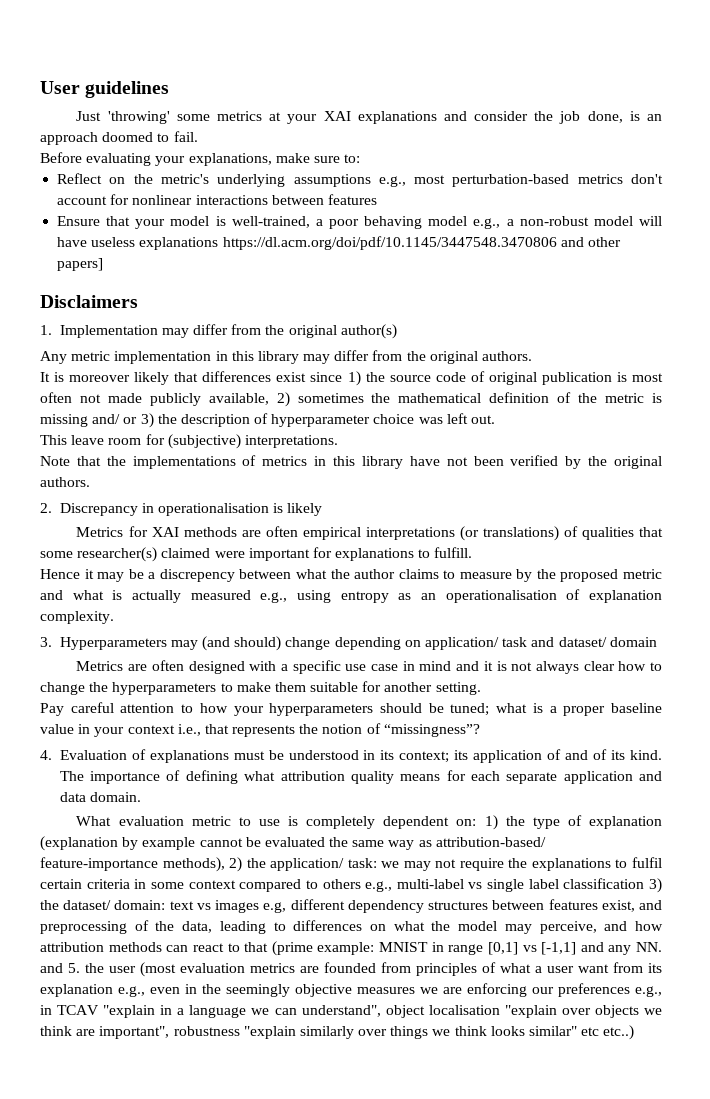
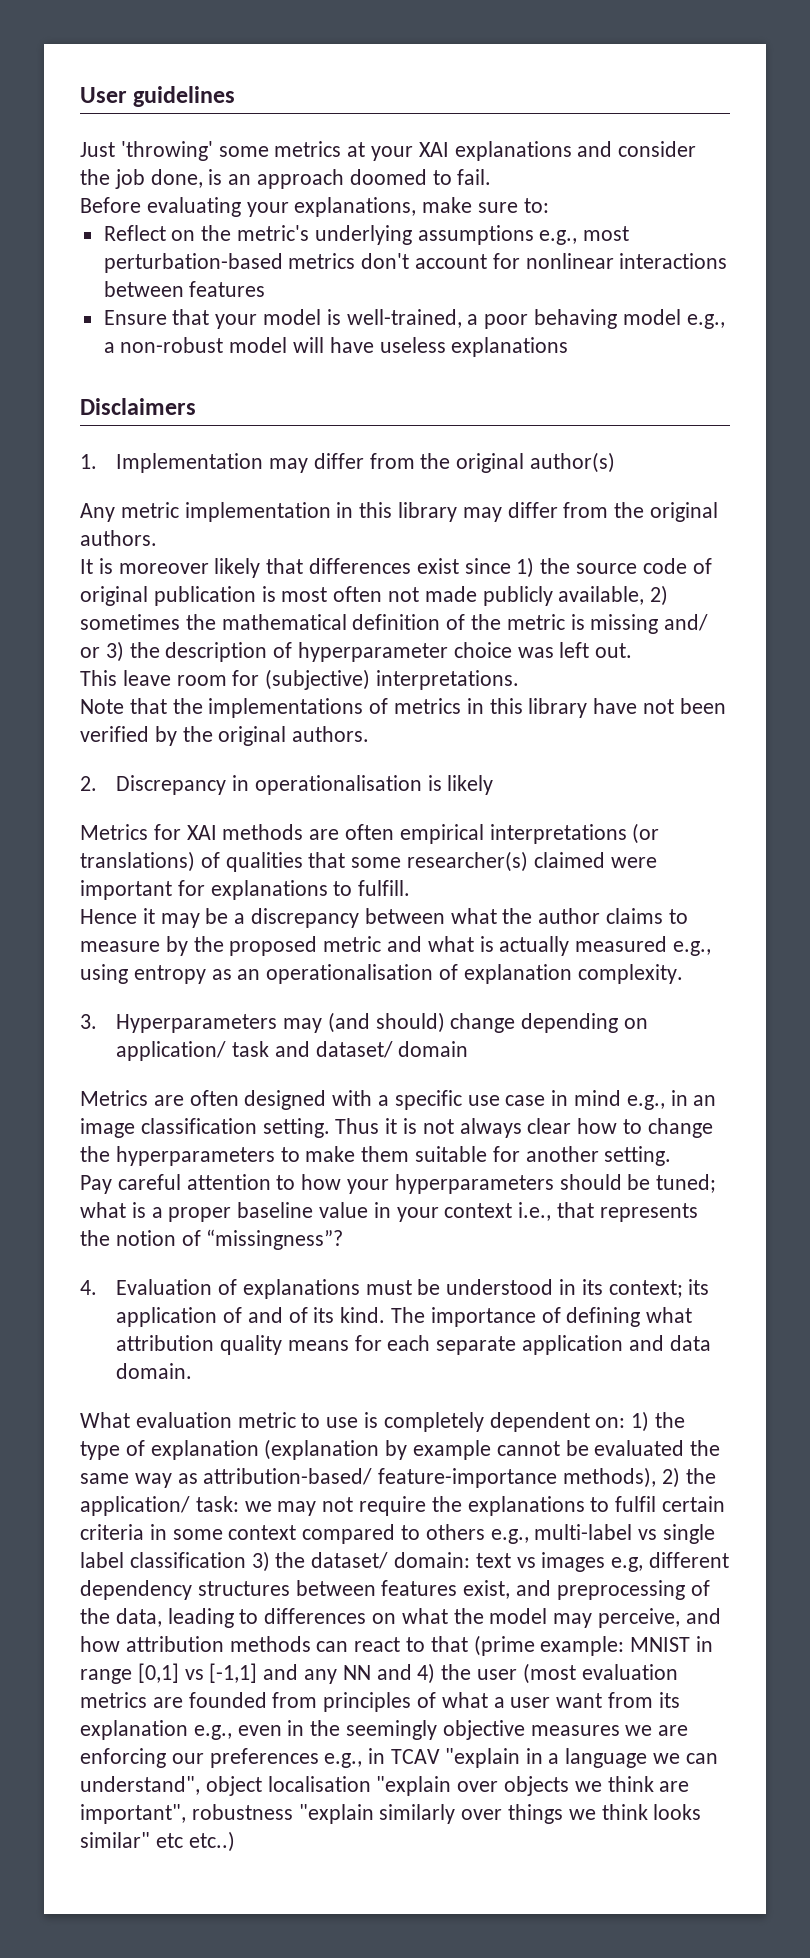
[222,236,621,250] [57,258,104,271] https://dl.acm.org/doi/pdf/10.1145/3447548.3470806 and other papers] -> (569, 347) none
[159,569,235,582] discrepency -> [251,908,360,928] discrepancy
[456,661,480,671] and -> [626,1090,717,1110] [80,1118,380,1138] e.g., in an image classification setting. Thus
[636,942,662,952] [40,963,80,973] NN. and 5. -> [342,1663,436,1684] NN and 4)

